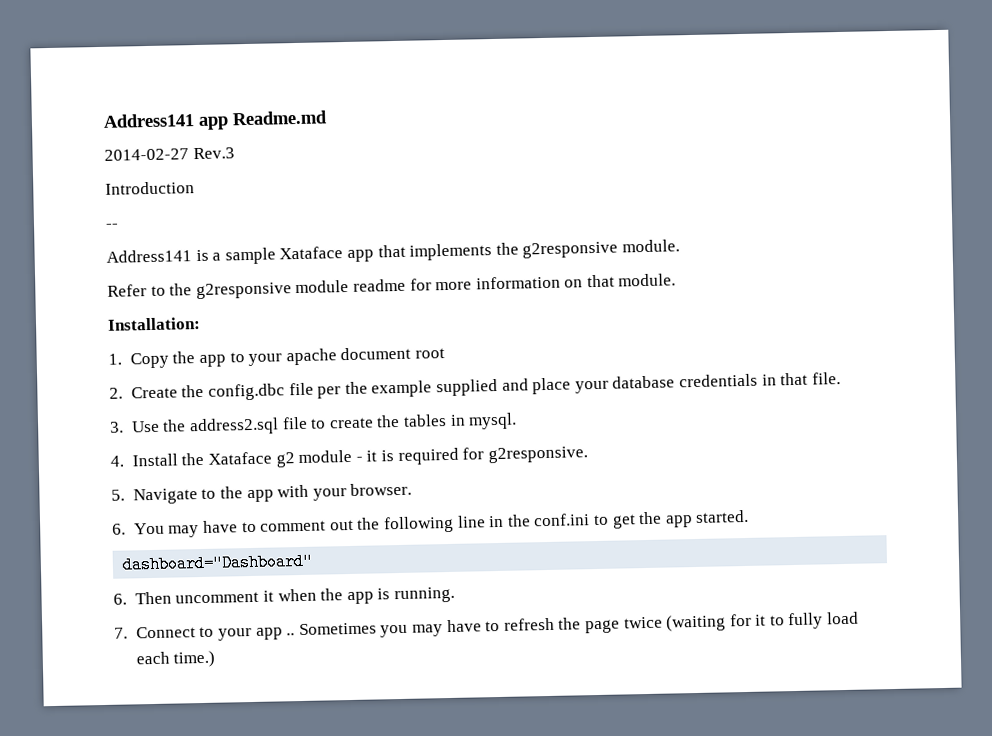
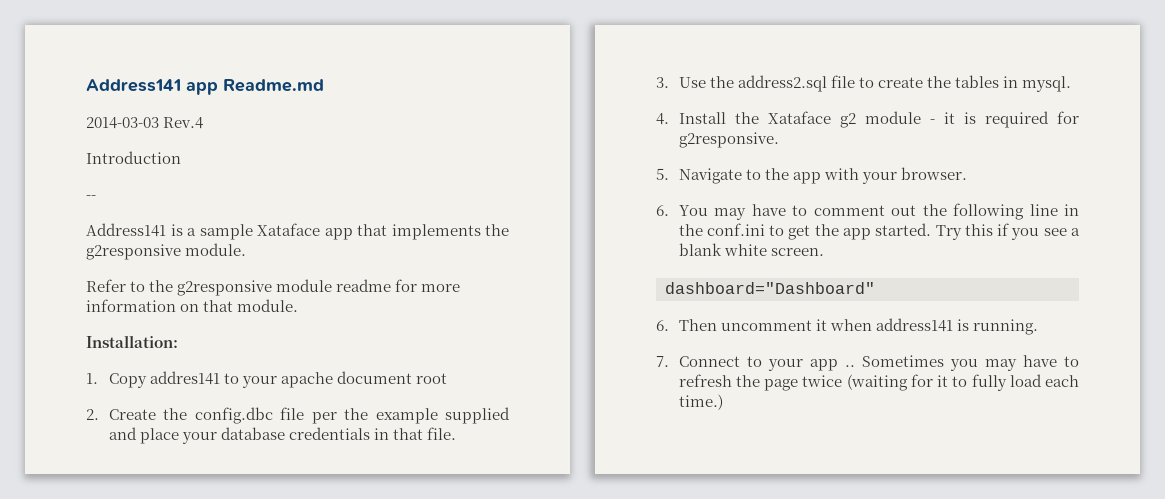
[104,147,235,161] 2014-02-27 Rev.3 -> [86,117,204,129] 2014-03-03 Rev.4
[172,351,227,367] the app -> [149,371,220,385] addres141
(750, 516) none -> [935,223,1080,240] [678,243,824,256] Try this if you see a blank white screen.
[320,588,374,605] the app -> [875,318,953,332] address141

